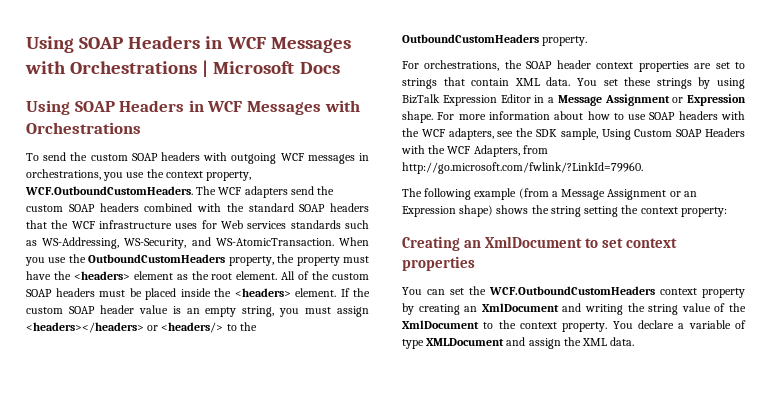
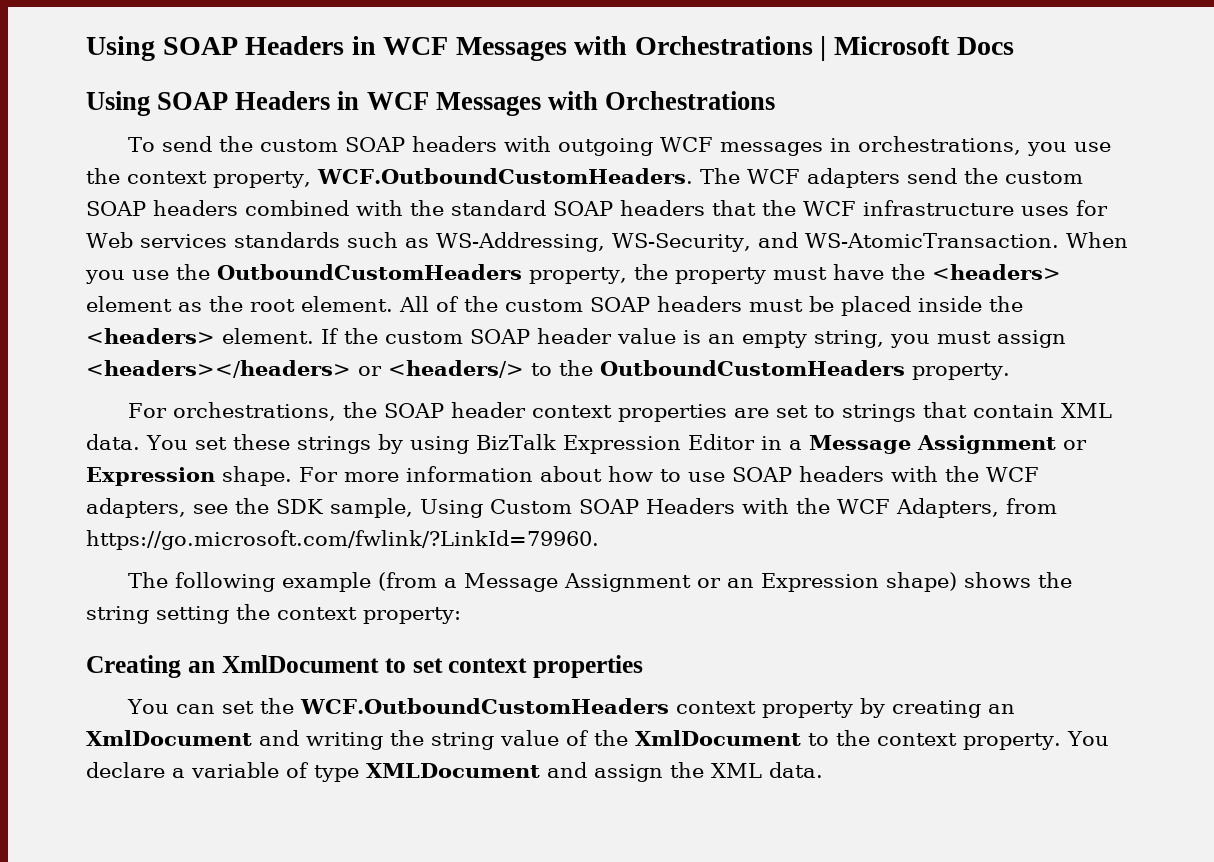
[402,162,643,174] http://go.microsoft.com/fwlink/?LinkId=79960. -> [86,530,599,550] https://go.microsoft.com/fwlink/?LinkId=79960.

